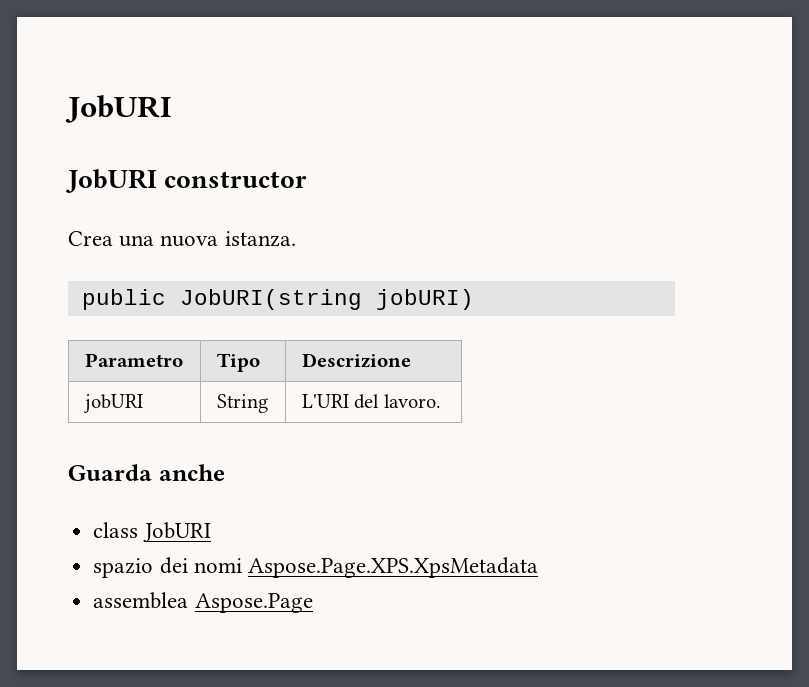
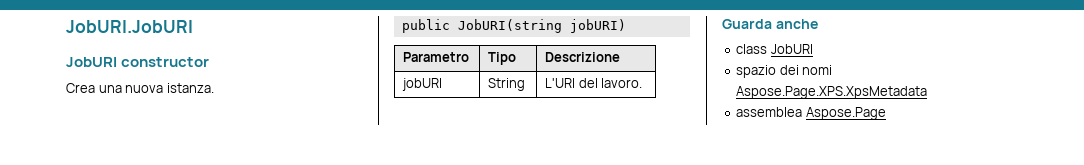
[65,95,172,123] JobURI -> [66,20,193,33] JobURI.JobURI

